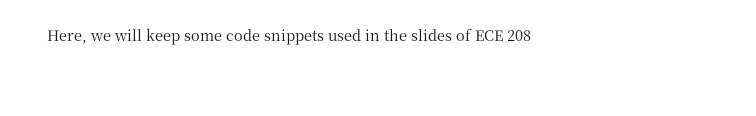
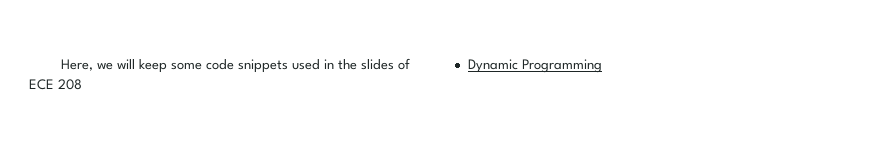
(531, 35) none -> [467,59,602,73] // Dynamic Programming

